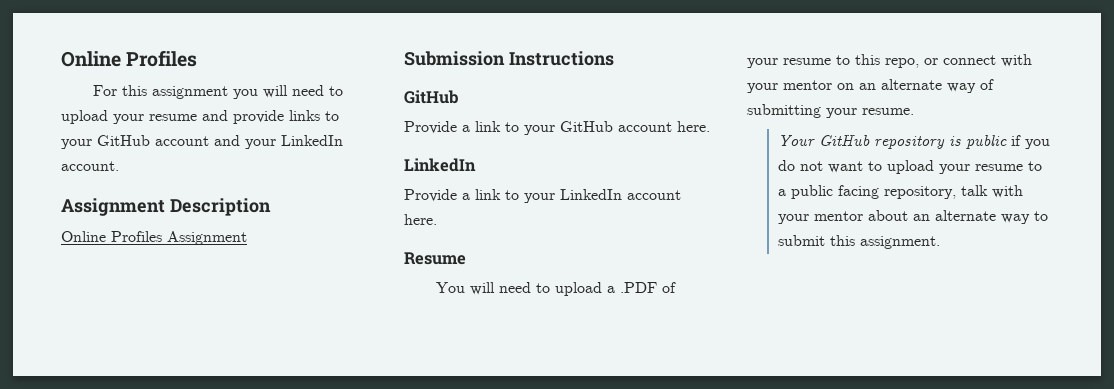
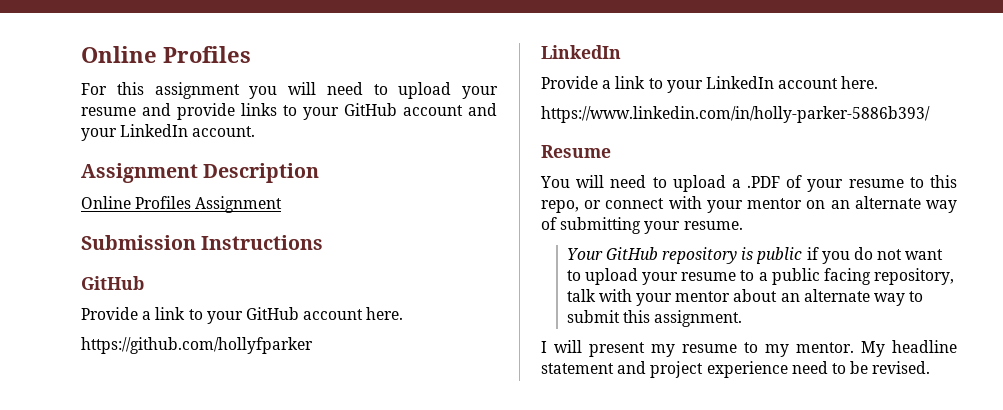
(710, 126) none -> [81,337,313,354] // https://github.com/hollyfparker
(437, 219) none -> [541,106,930,123] // https://www.linkedin.com/in/holly-parker-5886b393/
(941, 242) none -> [541,340,957,357] [541,361,931,378] // I will present my resume to my mentor. My headline statement and project experience need to be revised.

